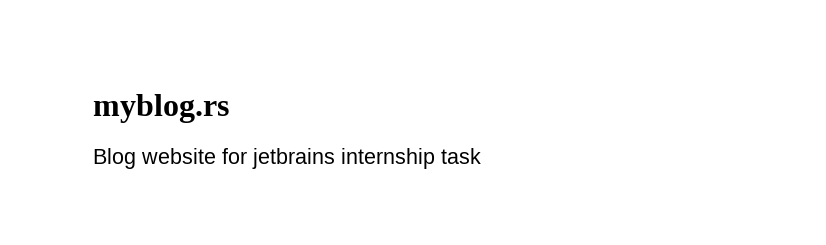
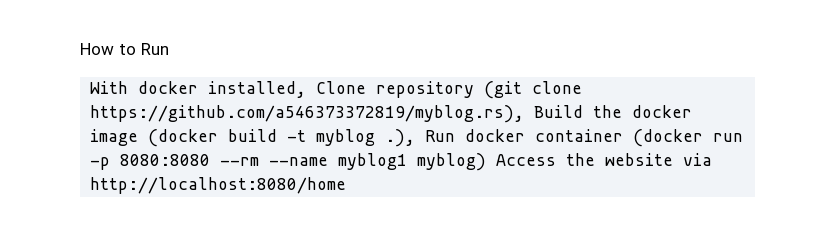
[93,94,229,123] [93,148,481,169] myblog.rs // Blog website for jetbrains internship task -> [80,43,169,55] [90,81,583,99] [90,105,693,123] [90,129,744,147] [90,153,713,171] [90,177,347,194] How to Run // With docker installed, Clone repository (git clone https://github.com/a546373372819/myblog.rs), Build the docker image (docker build -t myblog .), Run docker container (docker run -p 8080:8080 --rm --name myblog1 myblog) Access the website via http://localhost:8080/home

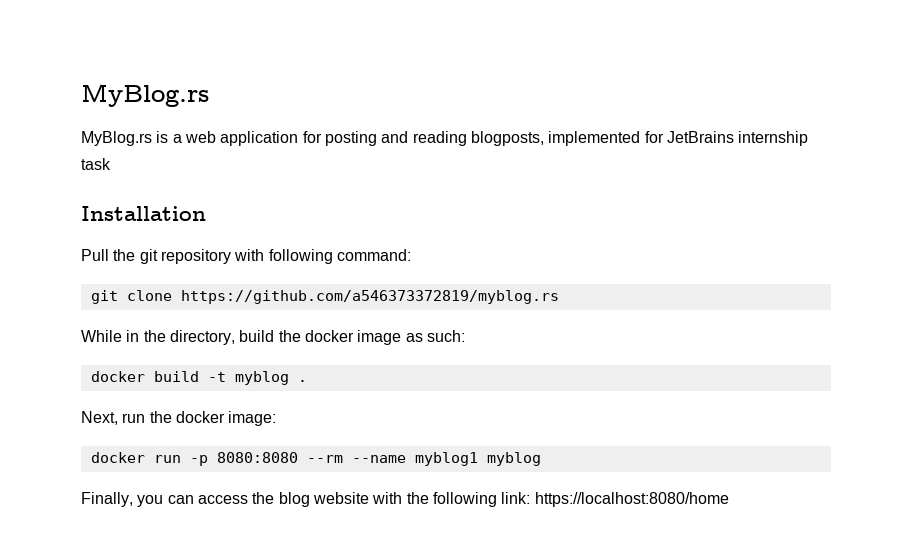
[80,43,169,55] [90,81,583,99] [90,105,693,123] [90,129,704,147] How to Run // With docker installed, Clone repository (git clone https://github.com/a546373372819/myblog.rs), Build the docker image (docker build -t myblog .), Run docker container (docker -> [81,84,209,107] [81,131,809,146] [81,158,111,170] [81,206,206,221] [81,249,411,264] [90,290,559,304] [81,330,465,345] [90,371,307,385] [81,411,277,426] [90,452,145,463] MyBlog.rs // MyBlog.rs is a web application for posting and reading blogposts, implemented for JetBrains internship task // Installation // Pull the git repository with following command: // git clone https://github.com/a546373372819/myblog.rs // While in the directory, build the docker image as such: // docker build -t myblog . // Next, run the docker image: // docker
[417,153,713,171] [90,177,347,194] myblog) Access the website via http://localhost:8080/home -> [486,452,541,466] [81,492,729,507] myblog // Finally, you can access the blog website with the following link: https://localhost:8080/home

